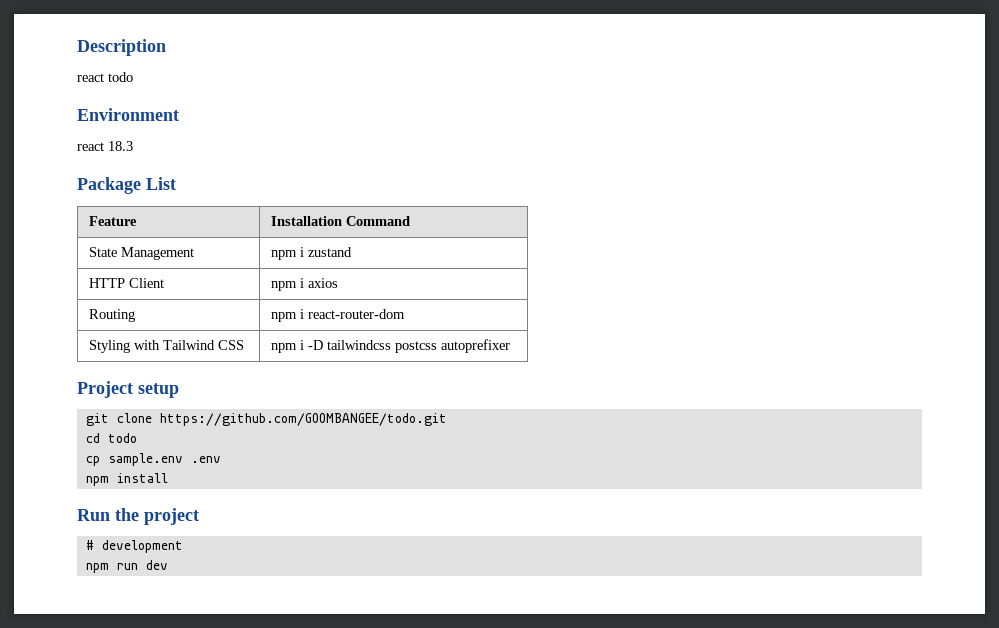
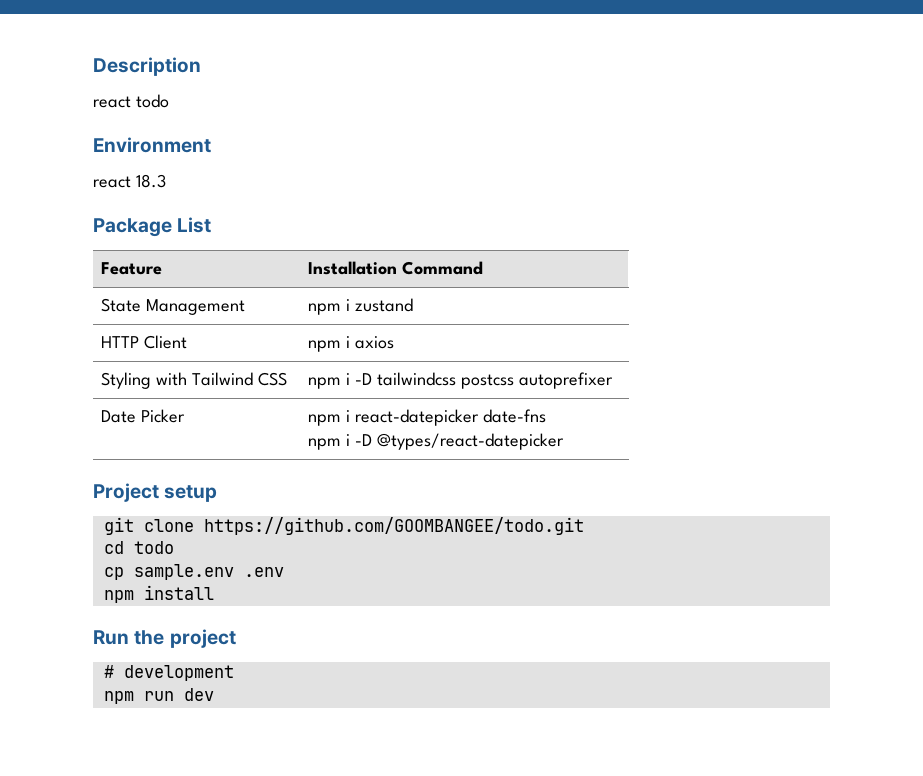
[88,309,135,322] [270,309,405,322] // Routing | npm i react-router-dom -> (395, 342) none
(510, 346) none -> [101,409,186,423] [308,409,546,426] [308,433,564,450] // Date Picker | npm i react-datepicker date-fns // npm i -D @types/react-datepicker

